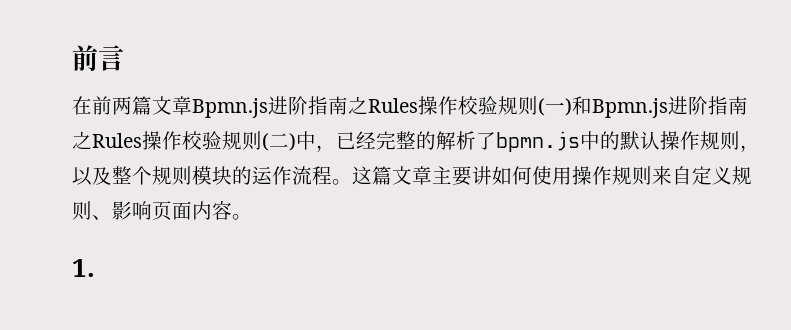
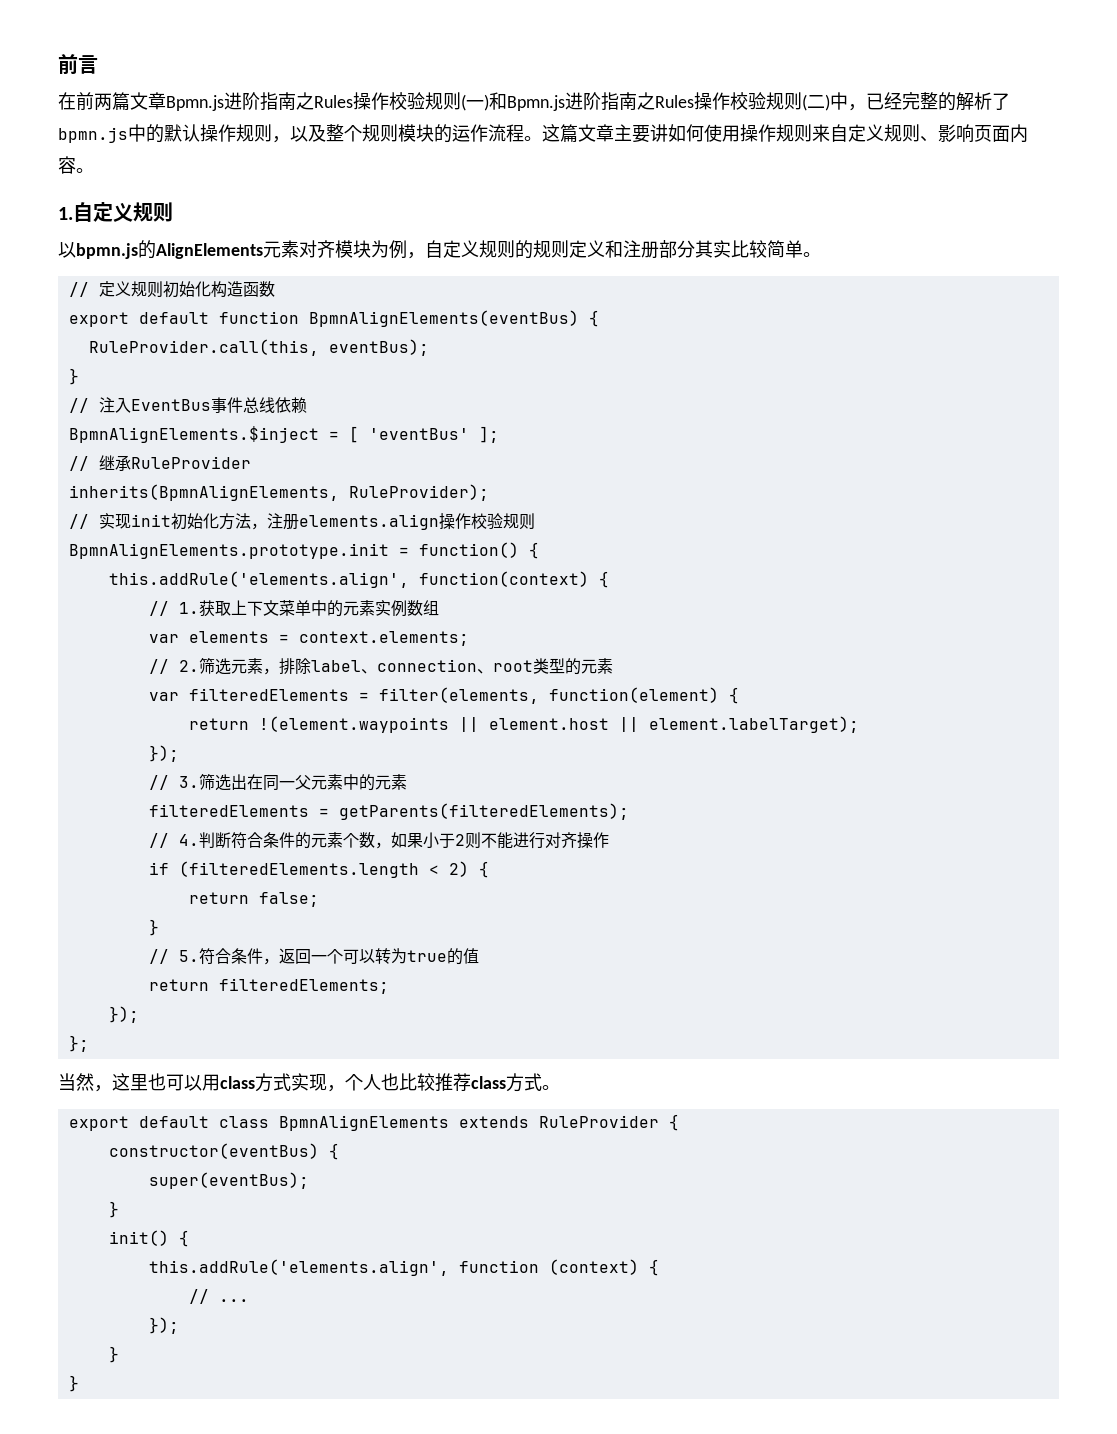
(95, 268) none -> [73,202,173,222] [58,240,821,259] [68,281,275,298] [68,310,599,327] [88,339,429,356] [68,368,79,385] [68,397,307,413] [68,426,499,443] [68,455,251,471] [68,484,489,501] [68,513,535,530] [68,542,539,559] [108,571,609,588] [148,600,439,617] [148,631,469,646] [148,657,613,675] [148,687,739,704] [188,716,859,733] [148,745,179,762] [148,773,407,791] [148,803,629,820] [148,832,609,849] [148,861,489,878] [188,892,319,907] [148,919,159,936] [148,948,479,965] [148,978,389,994] [108,1006,139,1023] [68,1035,89,1052] [58,1073,560,1092] [68,1114,679,1131] [108,1143,339,1160] [148,1172,309,1189] [108,1201,119,1218] [108,1230,189,1247] [148,1259,659,1276] [188,1289,249,1304] [148,1317,179,1334] [108,1346,119,1363] [68,1375,79,1392] 自定义规则 // 以bpmn.js的AlignElements元素对齐模块为例，自定义规则的规则定义和注册部分其实比较简单。 // // 定义规则初始化构造函数 // export default function BpmnAlignElements(eventBus) { // RuleProvider.call(this, eventBus); // } // // 注入EventBus事件总线依赖 // BpmnAlignElements.$inject = [ 'eventBus' ]; // // 继承RuleProvider // inherits(BpmnAlignElements, RuleProvider); // // 实现init初始化方法，注册elements.align操作校验规则 // BpmnAlignElements.prototype.init = function() { // this.addRule('elements.align', function(context) { // // 1.获取上下文菜单中的元素实例数组 // var elements = context.elements; // // 2.筛选元素，排除label、connection、root类型的元素 // var filteredElements = filter(elements, function(element) { // return !(element.waypoints || element.host || element.labelTarget); // }); // // 3.筛选出在同一父元素中的元素 // filteredElements = getParents(filteredElements); // // 4.判断符合条件的元素个数，如果小于2则不能进行对齐操作 // if (filteredElements.length < 2) { // return false; // } // // 5.符合条件，返回一个可以转为true的值 // return filteredElements; // }); // }; // 当然，这里也可以用class方式实现，个人也比较推荐class方式。 // export default class BpmnAlignElements extends RuleProvider { // constructor(eventBus) { // super(eventBus); // } // init() { // this.addRule('elements.align', function (context) { // // ... // }); // } // }

